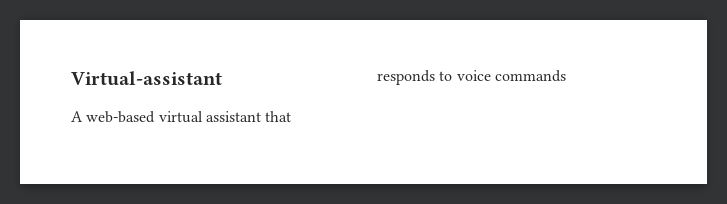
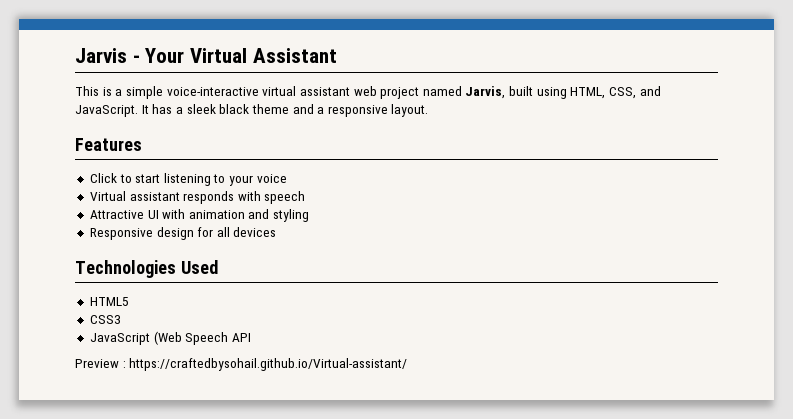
[71,71,222,86] [71,111,292,123] [377,70,566,85] Virtual-assistant // A web-based virtual assistant that responds to voice commands -> [75,48,337,63] [75,86,661,99] [75,104,429,117] [75,138,142,151] [89,173,287,186] [89,191,306,204] [89,209,310,222] [89,227,277,240] [75,260,218,278] [89,297,129,306] [89,315,121,324] [89,331,251,345] [75,358,408,371] Jarvis - Your Virtual Assistant // This is a simple voice-interactive virtual assistant web project named Jarvis, built using HTML, CSS, and JavaScript. It has a sleek black theme and a responsive layout. // Features // Click to start listening to your voice // Virtual assistant responds with speech // Attractive UI with animation and styling // Responsive design for all devices // Technologies Used // HTML5 // CSS3 // JavaScript (Web Speech API // Preview : https://craftedbysohail.github.io/Virtual-assistant/

